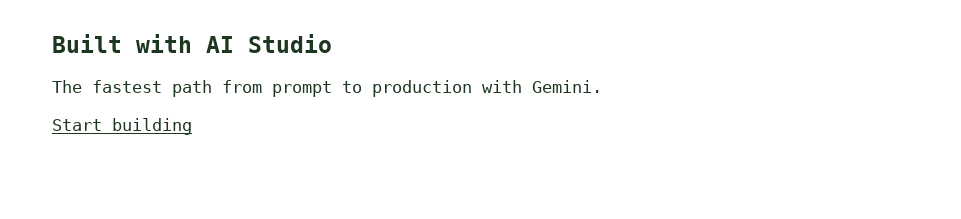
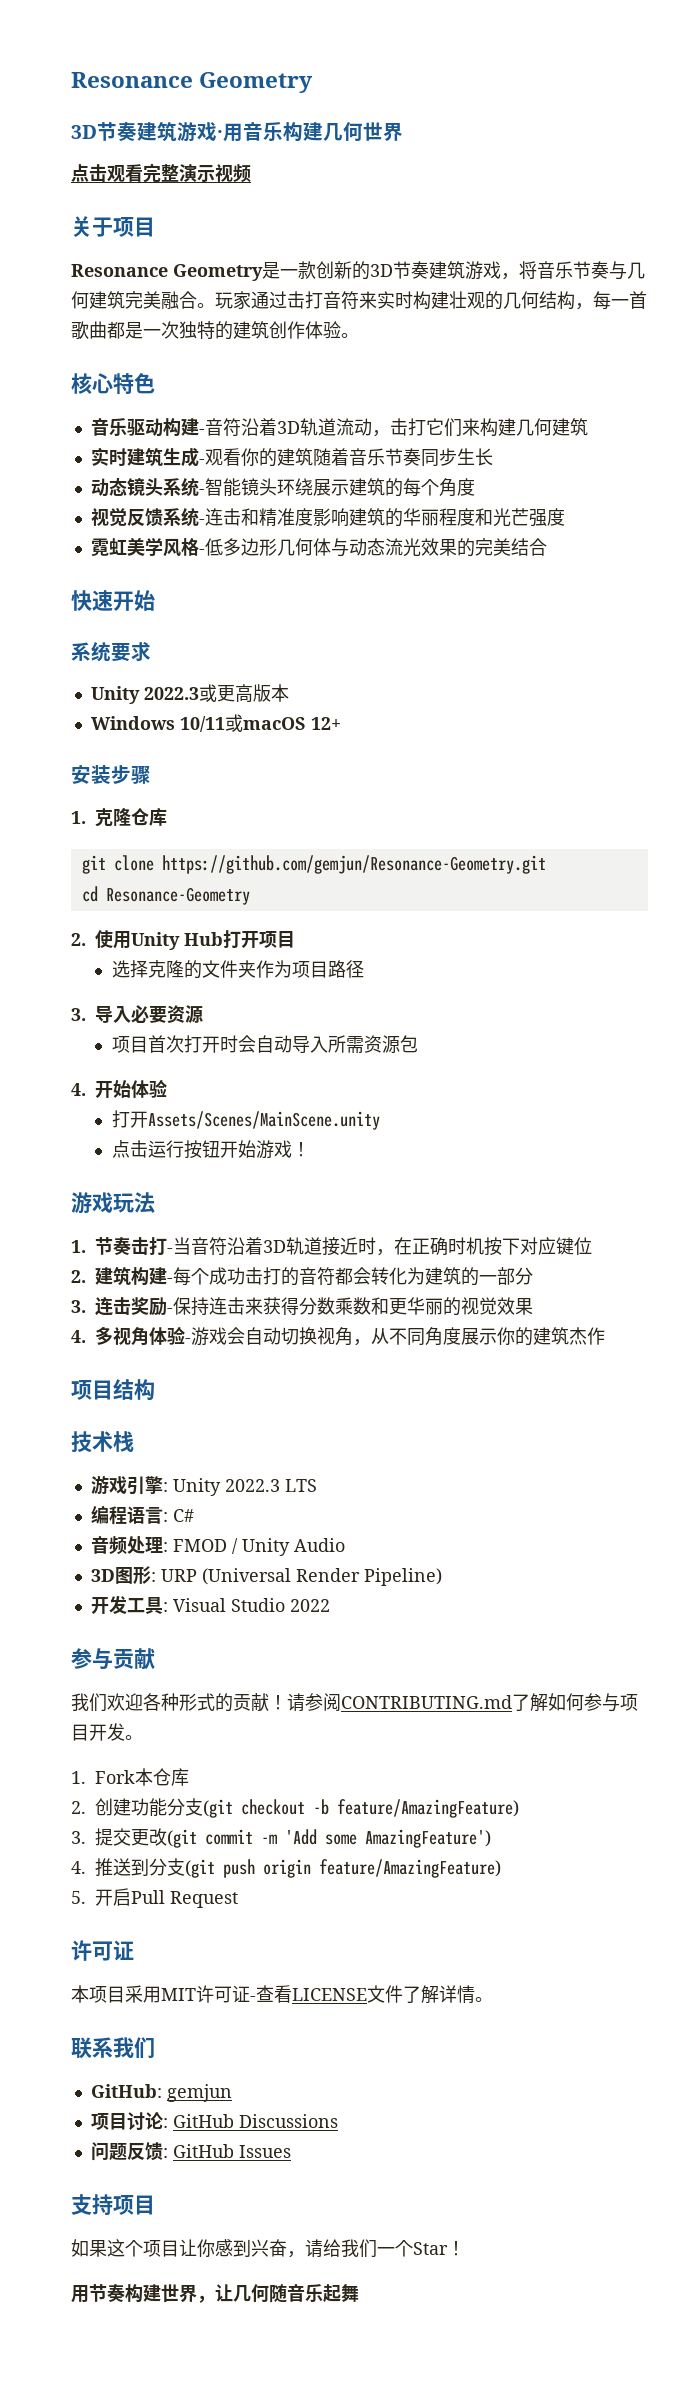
[52,34,332,53] [52,80,602,97] [52,118,192,135] Built with AI Studio // The fastest path from prompt to production with Gemini. // Start building -> [71,72,314,93] [71,121,403,142] [71,164,251,183] [71,216,155,237] [71,261,645,281] [71,291,647,310] [71,321,359,340] [71,373,155,395] [90,418,588,437] [90,447,493,467] [90,477,475,497] [90,507,565,527] [90,537,547,557] [71,590,155,611] [71,641,151,662] [90,684,289,704] [90,714,341,732] [71,765,151,784] [71,808,167,827] [81,855,546,874] [81,886,250,905] [71,930,295,950] [111,960,364,979] [71,1005,203,1023] [111,1035,418,1054] [71,1079,167,1098] [111,1110,380,1130] [111,1140,310,1159] [71,1192,155,1214] [71,1237,592,1256] [71,1266,533,1286] [71,1297,533,1316] [71,1326,605,1346] [71,1379,155,1401] [71,1431,134,1453] [90,1476,317,1496] [90,1505,194,1525] [90,1536,345,1556] [90,1566,442,1586] [90,1595,330,1614] [71,1648,155,1670] [71,1693,638,1712] [71,1723,143,1741] [71,1768,189,1786] [71,1798,519,1818] [71,1828,491,1848] [71,1858,501,1878] [71,1888,238,1908] [71,1940,134,1961] [71,1985,493,2004] [71,2037,155,2059] [90,2084,232,2102] [90,2112,338,2131] [90,2142,291,2161] [71,2194,155,2215] [71,2239,465,2258] [71,2284,359,2303] Resonance Geometry // 3D节奏建筑游戏·用音乐构建几何世界 // 点击观看完整演示视频 // 关于项目 // Resonance Geometry是一款创新的3D节奏建筑游戏，将音乐节奏与几何建筑完美融合。玩家通过击打音符来实时构建壮观的几何结构，每一首歌曲都是一次独特的建筑创作体验。 // 核心特色 // 音乐驱动构建-音符沿着3D轨道流动，击打它们来构建几何建筑 // 实时建筑生成-观看你的建筑随着音乐节奏同步生长 // 动态镜头系统-智能镜头环绕展示建筑的每个角度 // 视觉反馈系统-连击和精准度影响建筑的华丽程度和光芒强度 // 霓虹美学风格-低多边形几何体与动态流光效果的完美结合 // 快速开始 // 系统要求 // Unity 2022.3或更高版本 // Windows 10/11或macOS 12+ // 安装步骤 // 1.克隆仓库 // git clone https://github.com/gemjun/Resonance-Geometry.git // cd Resonance-Geometry // 2.使用Unity Hub打开项目 // 选择克隆的文件夹作为项目路径 // 3.导入必要资源 // 项目首次打开时会自动导入所需资源包 // 4.开始体验 // 打开Assets/Scenes/MainScene.unity // 点击运行按钮开始游戏！ // 游戏玩法 // 1.节奏击打-当音符沿着3D轨道接近时，在正确时机按下对应键位 // 2.建筑构建-每个成功击打的音符都会转化为建筑的一部分 // 3.连击奖励-保持连击来获得分数乘数和更华丽的视觉效果 // 4.多视角体验-游戏会自动切换视角，从不同角度展示你的建筑杰作 // 项目结构 // 技术栈 // 游戏引擎: Unity 2022.3 LTS // 编程语言: C# // 音频处理: FMOD / Unity Audio // 3D图形: URP (Universal Render Pipeline) // 开发工具: Visual Studio 2022 // 参与贡献 // 我们欢迎各种形式的贡献！请参阅CONTRIBUTING.md了解如何参与项目开发。 // 1. Fork本仓库 // 2.创建功能分支(git checkout -b feature/AmazingFeature) // 3.提交更改(git commit -m 'Add some AmazingFeature') // 4.推送到分支(git push origin feature/AmazingFeature) // 5.开启Pull Request // 许可证 // 本项目采用MIT许可证-查看LICENSE文件了解详情。 // 联系我们 // GitHub: gemjun // 项目讨论: GitHub Discussions // 问题反馈: GitHub Issues // 支持项目 // 如果这个项目让你感到兴奋，请给我们一个Star！ // 用节奏构建世界，让几何随音乐起舞

